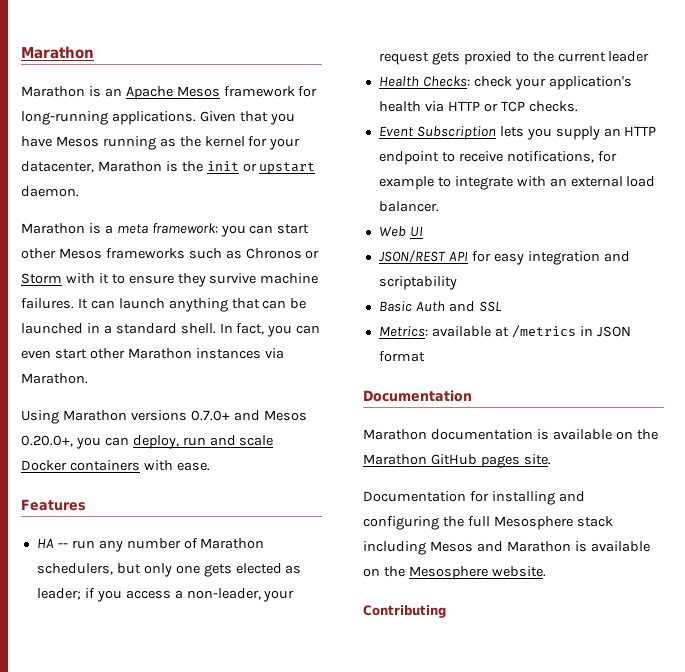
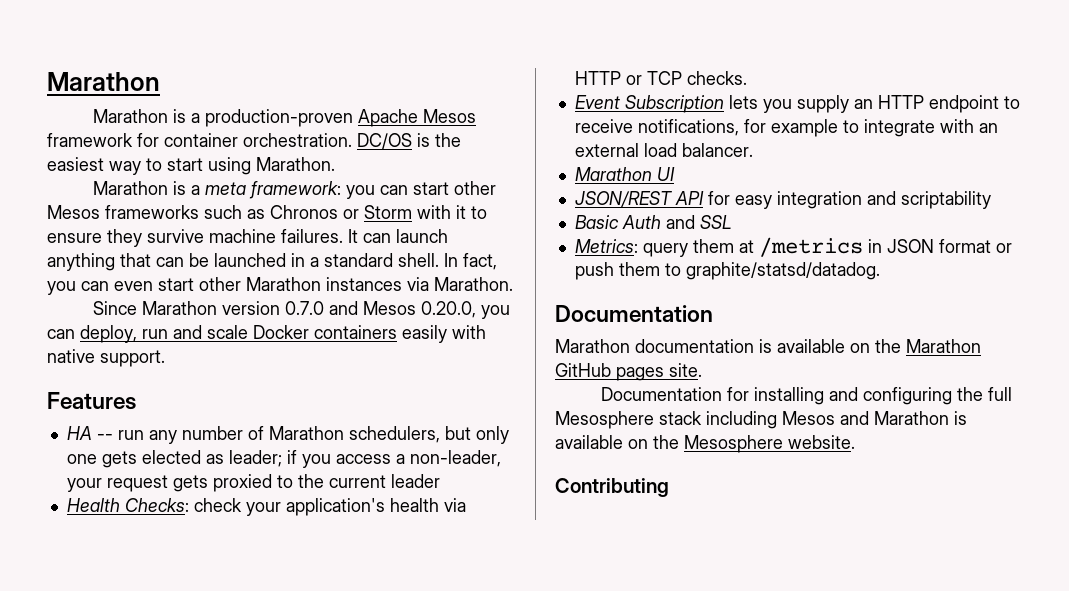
[104,88,122,97] an -> [190,109,353,127] a production-proven
[21,111,295,125] [21,136,301,150] [21,161,316,174] [21,186,79,197] long-running applications. Given that you have Mesos running as the kernel for your datacenter, Marathon is the init or upstart daemon. -> [164,133,461,149] [47,157,335,175] container orchestration. DC/OS is the easiest way to start using Marathon.
[21,410,230,424] Using Marathon versions 0.7.0+ -> [92,301,324,315] Since Marathon version 0.7.0
[21,435,73,447] 0.20.0+, -> [420,301,476,318] 0.20.0,
[143,460,210,471] with ease. -> [402,325,486,343] [47,349,165,367] easily with native support.
[378,226,406,237] Web -> [574,167,652,181] Marathon
[431,326,491,337] available -> [642,239,734,257] query them
(425, 356) none -> [995,243,1012,253] [574,262,880,280] or push them to graphite/statsd/datadog.

